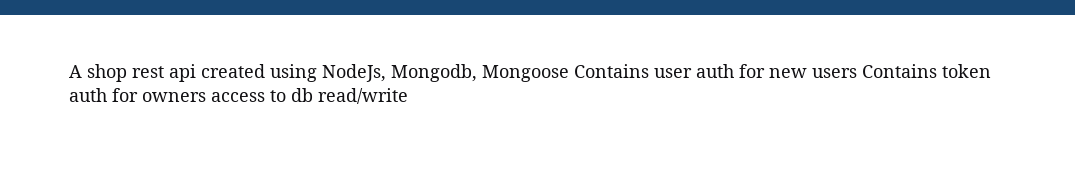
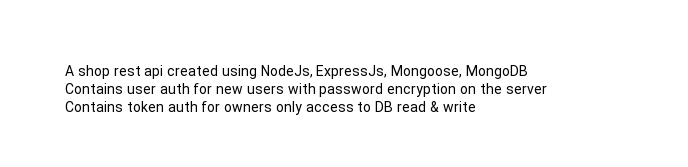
[391,64,569,82] Mongodb, Mongoose -> [316,65,529,79] ExpressJs, Mongoose, MongoDB //
(857, 73) none -> [287,83,547,97] with password encryption on the server //
(206, 97) none -> [275,101,302,115] only
[291,88,408,104] db read/write -> [375,101,476,112] DB read & write

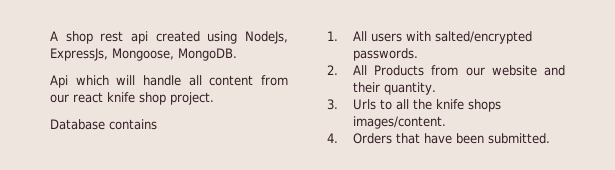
[466,65,529,79] [65,83,547,97] [65,101,476,115] MongoDB // Contains user auth for new users with password encryption on the server // Contains token auth for owners only access to DB read & write -> [178,48,237,61] [50,75,288,88] [50,92,214,105] [50,119,157,130] [327,31,532,44] [352,48,418,61] [327,65,565,76] [352,82,436,95] [327,99,501,112] [352,116,446,129] [327,133,550,144] MongoDB. // Api which will handle all content from our react knife shop project. // Database contains // 1. All users with salted/encrypted passwords. // 2. All Products from our website and their quantity. // 3. Urls to all the knife shops images/content. // 4. Orders that have been submitted.

